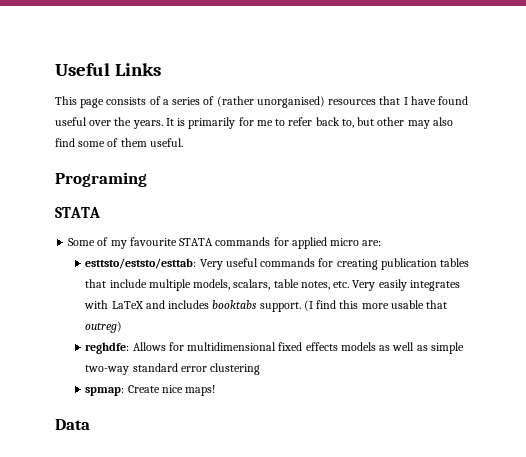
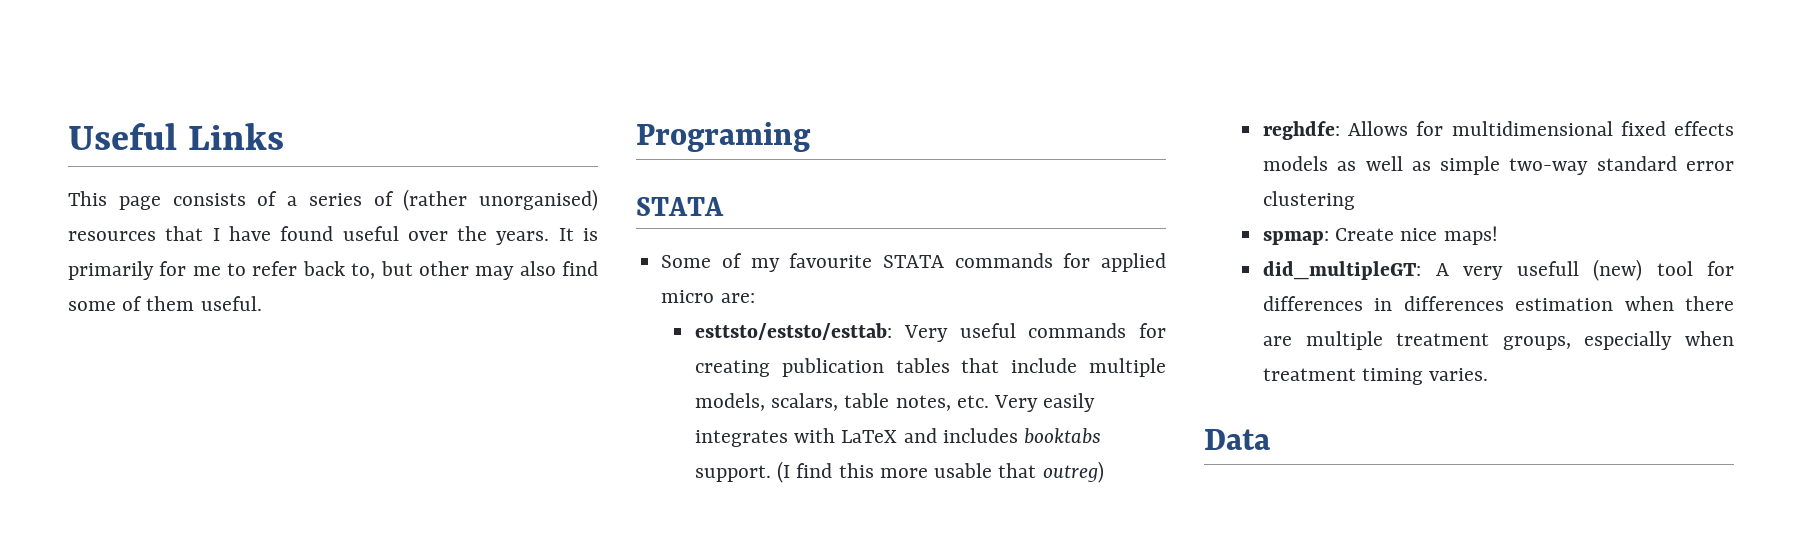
(216, 390) none -> [1263,259,1734,281] [1263,296,1734,311] [1263,331,1734,350] [1263,368,1489,385] // did_multipleGT: A very usefull (new) tool for differences in differences estimation when there are multiple treatment groups, especially when treatment timing varies.

